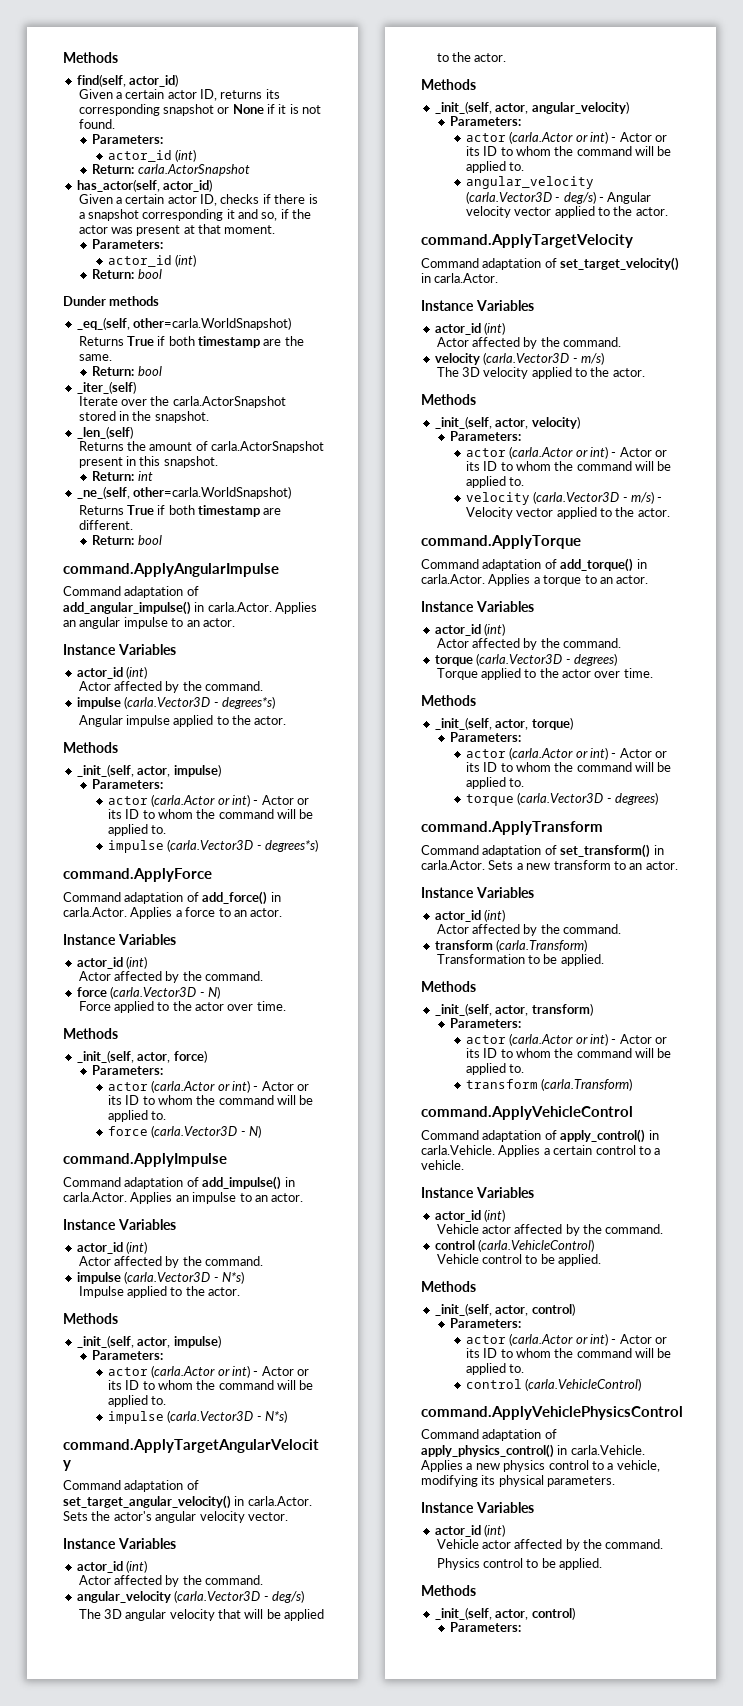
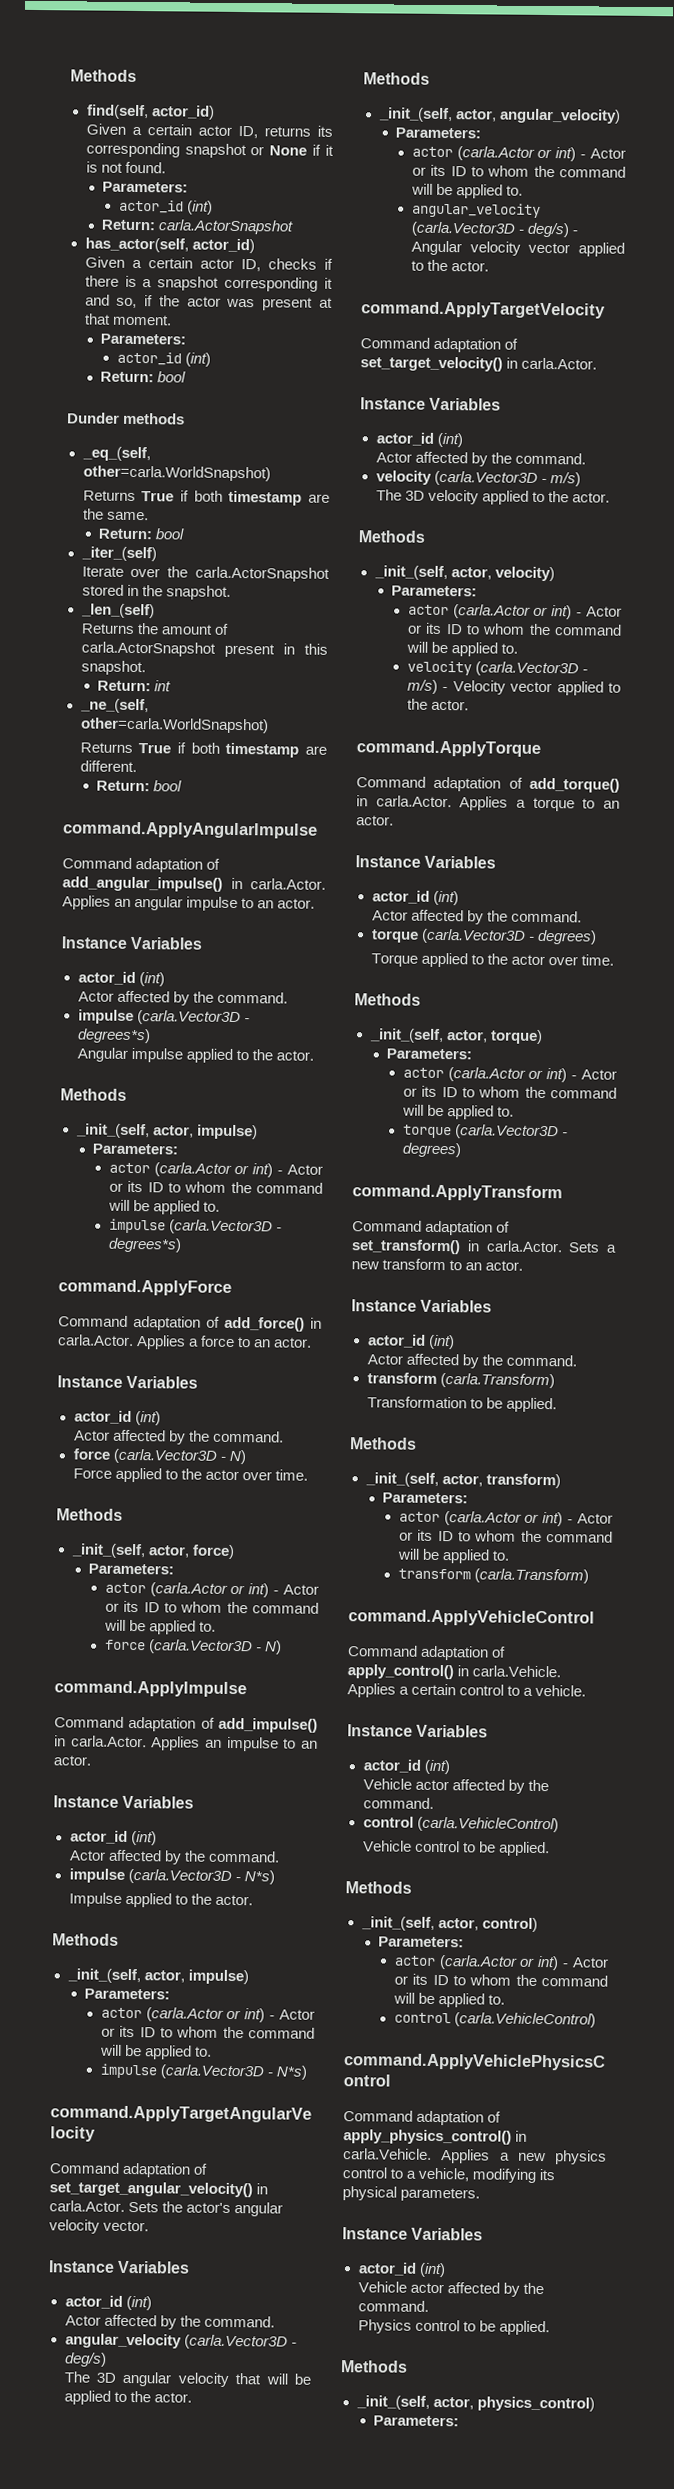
[531,1607,575,1620] control) -> [476,2396,595,2412] physics_control)

